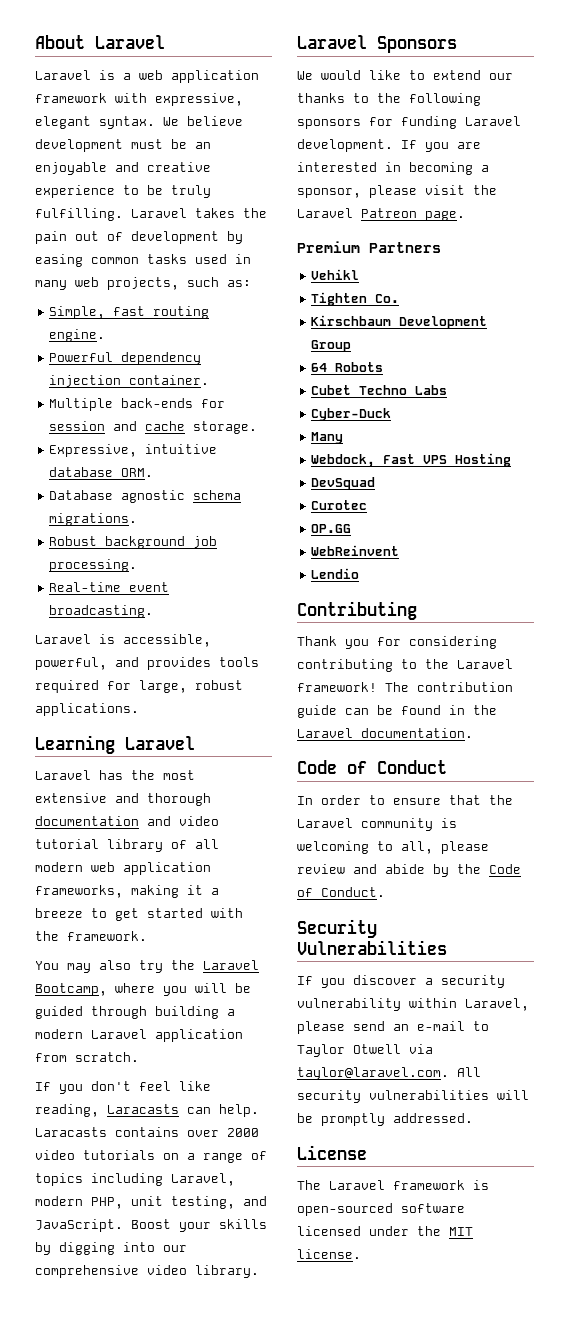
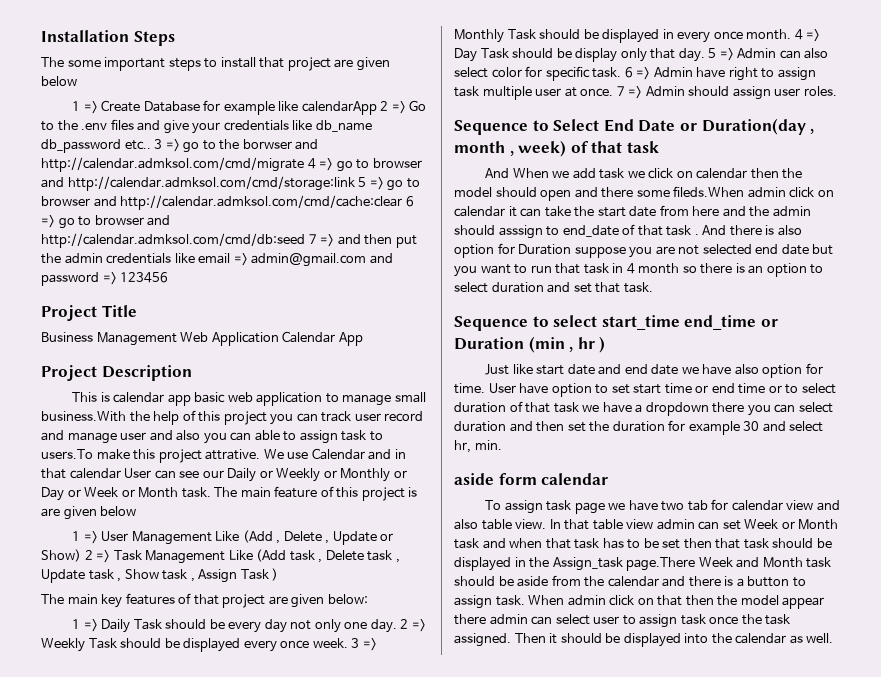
[35,35,165,49] [35,70,259,83] [35,93,243,106] [35,116,243,129] [35,139,211,152] [35,162,211,175] [35,185,211,198] [35,208,267,221] [35,231,243,244] [35,254,251,267] [35,277,251,290] [49,306,210,319] [49,329,106,342] [49,352,202,365] [49,375,210,387] [49,398,226,411] [49,421,258,434] [49,444,218,457] [49,467,154,477] [49,490,242,503] [49,513,138,526] [49,536,218,549] [49,559,138,572] [49,582,170,592] [49,605,154,618] [35,634,211,647] [35,657,259,670] [35,680,243,693] [35,703,139,716] [35,735,195,754] [35,770,195,780] [35,793,211,806] [35,816,219,826] [35,839,219,852] [35,862,211,875] [35,885,219,898] [35,908,243,921] [35,931,147,941] [35,960,259,973] [35,983,251,996] [35,1006,235,1019] [35,1029,243,1042] [35,1052,139,1062] [35,1081,211,1094] [35,1104,259,1117] [35,1127,259,1137] [35,1150,267,1163] [35,1173,235,1186] [35,1196,267,1209] [35,1219,267,1232] [35,1242,187,1255] [35,1265,259,1278] [297,35,457,53] [297,70,513,80] [297,93,481,106] [297,116,521,129] [297,139,481,152] [297,162,489,175] [297,185,497,198] [297,208,465,221] [297,241,441,253] [311,269,360,280] [311,292,400,306] [311,315,488,329] [311,340,352,352] [311,362,384,372] [311,385,448,395] [311,408,392,421] [311,432,344,444] [311,453,512,467] [311,477,376,490] [311,500,368,510] [311,524,352,533] [311,545,400,556] [311,568,360,579] [297,601,417,620] [297,636,497,649] [297,659,513,672] [297,682,513,692] [297,705,497,718] [297,728,473,738] [297,760,447,774] [297,795,513,805] [297,818,457,831] [297,841,489,854] [297,864,521,877] [297,887,385,897] [297,919,377,938] [297,940,447,955] [297,975,505,988] [297,998,529,1011] [297,1021,489,1034] [297,1044,433,1057] [297,1067,481,1080] [297,1090,529,1103] [297,1113,473,1126] [297,1145,367,1160] [297,1180,489,1190] [297,1203,465,1216] [297,1226,473,1236] [297,1249,361,1259] About Laravel // Laravel is a web application framework with expressive, elegant syntax. We believe development must be an enjoyable and creative experience to be truly fulfilling. Laravel takes the pain out of development by easing common tasks used in many web projects, such as: // Simple, fast routing engine. // Powerful dependency injection container. // Multiple back-ends for session and cache storage. // Expressive, intuitive database ORM. // Database agnostic schema migrations. // Robust background job processing. // Real-time event broadcasting. // Laravel is accessible, powerful, and provides tools required for large, robust applications. // Learning Laravel // Laravel has the most extensive and thorough documentation and video tutorial library of all modern web application frameworks, making it a breeze to get started with the framework. // You may also try the Laravel Bootcamp, where you will be guided through building a modern Laravel application from scratch. // If you don't feel like reading, Laracasts can help. Laracasts contains over 2000 video tutorials on a range of topics including Laravel, modern PHP, unit testing, and JavaScript. Boost your skills by digging into our comprehensive video library. // Laravel Sponsors // We would like to extend our thanks to the following sponsors for funding Laravel development. If you are interested in becoming a sponsor, please visit the Laravel Patreon page. // Premium Partners // Vehikl // Tighten Co. // Kirschbaum Development Group // 64 Robots // Cubet Techno Labs // Cyber-Duck // Many // Webdock, Fast VPS Hosting // DevSquad // Curotec // OP.GG // WebReinvent // Lendio // Contributing // Thank you for considering contributing to the Laravel framework! The contribution guide can be found in the Laravel documentation. // Code of Conduct // In order to ensure that the Laravel community is welcoming to all, please review and abide by the Code of Conduct. // Security Vulnerabilities // If you discover a security vulnerability within Laravel, please send an e-mail to Taylor Otwell via taylor@laravel.com. All security vulnerabilities will be promptly addressed. // License // The Laravel framework is open-sourced software licensed under the MIT license. -> [41,30,175,46] [41,57,390,71] [41,76,77,86] [72,100,427,115] [41,119,372,134] [41,139,319,153] [41,157,422,172] [41,176,420,191] [41,195,414,210] [41,215,171,229] [41,233,417,248] [41,253,393,267] [41,272,169,286] [41,305,137,321] [41,331,363,346] [41,365,192,381] [72,392,426,406] [41,410,424,425] [41,430,383,444] [41,448,406,463] [41,468,407,482] [41,486,418,501] [41,506,137,520] [72,530,394,545] [41,549,400,564] [41,568,279,583] [41,593,368,608] [72,619,426,633] [41,638,377,652] [454,29,821,43] [454,48,829,62] [454,66,816,81] [454,86,837,100] [454,118,815,135] [454,140,659,157] [485,168,803,179] [454,186,834,201] [454,205,811,217] [454,224,802,239] [454,243,834,258] [454,263,824,277] [454,282,653,293] [454,315,778,331] [454,336,606,353] [485,363,823,378] [454,383,836,397] [454,401,833,416] [454,420,824,435] [454,440,502,453] [454,473,609,485] [485,499,840,514] [454,519,839,530] [454,538,832,549] [454,557,832,571] [454,575,806,587] [454,595,825,609] [454,614,791,628] [454,633,834,647] Installation Steps // The some important steps to install that project are given below // 1 => Create Database for example like calendarApp 2 => Go to the .env files and give your credentials like db_name db_password etc.. 3 => go to the borwser and http://calendar.admksol.com/cmd/migrate 4 => go to browser and http://calendar.admksol.com/cmd/storage:link 5 => go to browser and http://calendar.admksol.com/cmd/cache:clear 6 => go to browser and http://calendar.admksol.com/cmd/db:seed 7 => and then put the admin credentials like email => admin@gmail.com and password => 123456 // Project Title // Business Management Web Application Calendar App // Project Description // This is calendar app basic web application to manage small business.With the help of this project you can track user record and manage user and also you can able to assign task to users.To make this project attrative. We use Calendar and in that calendar User can see our Daily or Weekly or Monthly or Day or Week or Month task. The main feature of this project is are given below // 1 => User Management Like (Add , Delete , Update or Show) 2 => Task Management Like (Add task , Delete task , Update task , Show task , Assign Task ) // The main key features of that project are given below: // 1 => Daily Task should be every day not only one day. 2 => Weekly Task should be displayed every once week. 3 => Monthly Task should be displayed in every once month. 4 => Day Task should be display only that day. 5 => Admin can also select color for specific task. 6 => Admin have right to assign task multiple user at once. 7 => Admin should assign user roles. // Sequence to Select End Date or Duration(day , month , week) of that task // And When we add task we click on calendar then the model should open and there some fileds.When admin click on calendar it can take the start date from here and the admin should asssign to end_date of that task . And there is also option for Duration suppose you are not selected end date but you want to run that task in 4 month so there is an option to select duration and set that task. // Sequence to select start_time end_time or Duration (min , hr ) // Just like start date and end date we have also option for time. User have option to set start time or end time or to select duration of that task we have a dropdown there you can select duration and then set the duration for example 30 and select hr, min. // aside form calendar // To assign task page we have two tab for calendar view and also table view. In that table view admin can set Week or Month task and when that task has to be set then that task should be displayed in the Assign_task page.There Week and Month task should be aside from the calendar and there is a button to assign task. When admin click on that then the model appear there admin can select user to assign task once the task assigned. Then it should be displayed into the calendar as well.

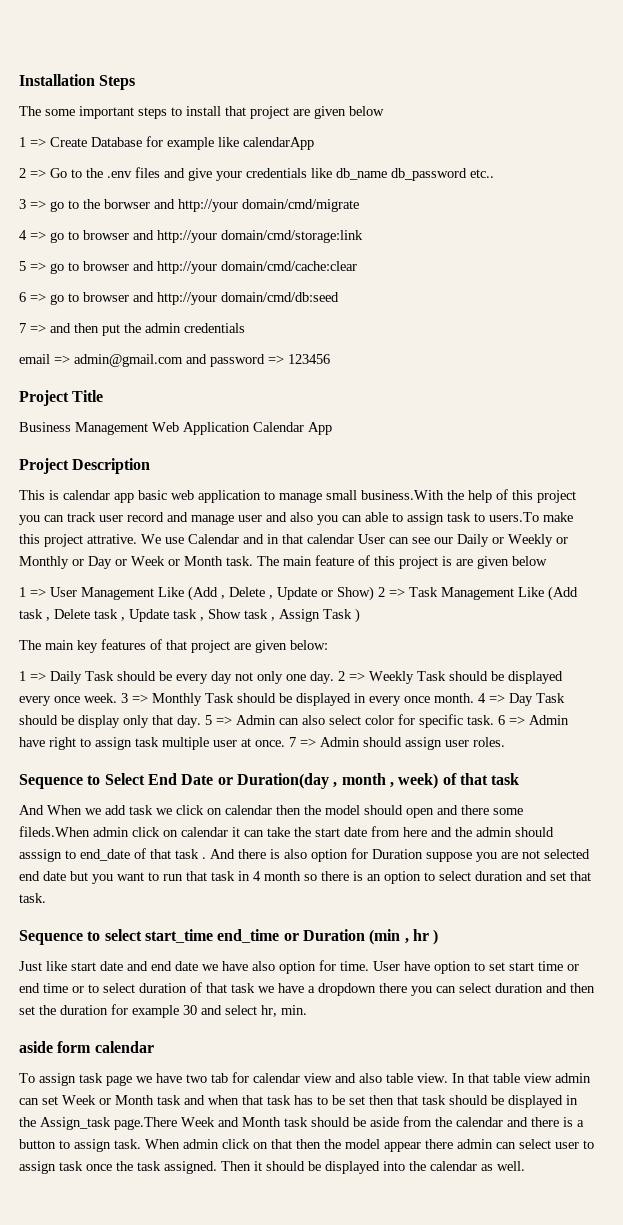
(377, 108) none -> (314, 143) //
(151, 145) none -> (494, 173) //
[41,157,304,172] http://calendar.admksol.com/cmd/migrate -> [178,199,359,212] http://your domain/cmd/migrate //
[67,176,355,191] http://calendar.admksol.com/cmd/storage:link -> [157,230,363,243] http://your domain/cmd/storage:link //
[120,195,403,210] http://calendar.admksol.com/cmd/cache:clear -> [157,261,357,274] http://your domain/cmd/cache:clear //
[41,233,305,248] http://calendar.admksol.com/cmd/db:seed -> [157,292,339,305] http://your domain/cmd/db:seed //
[174,253,195,263] like -> (245, 328) //

